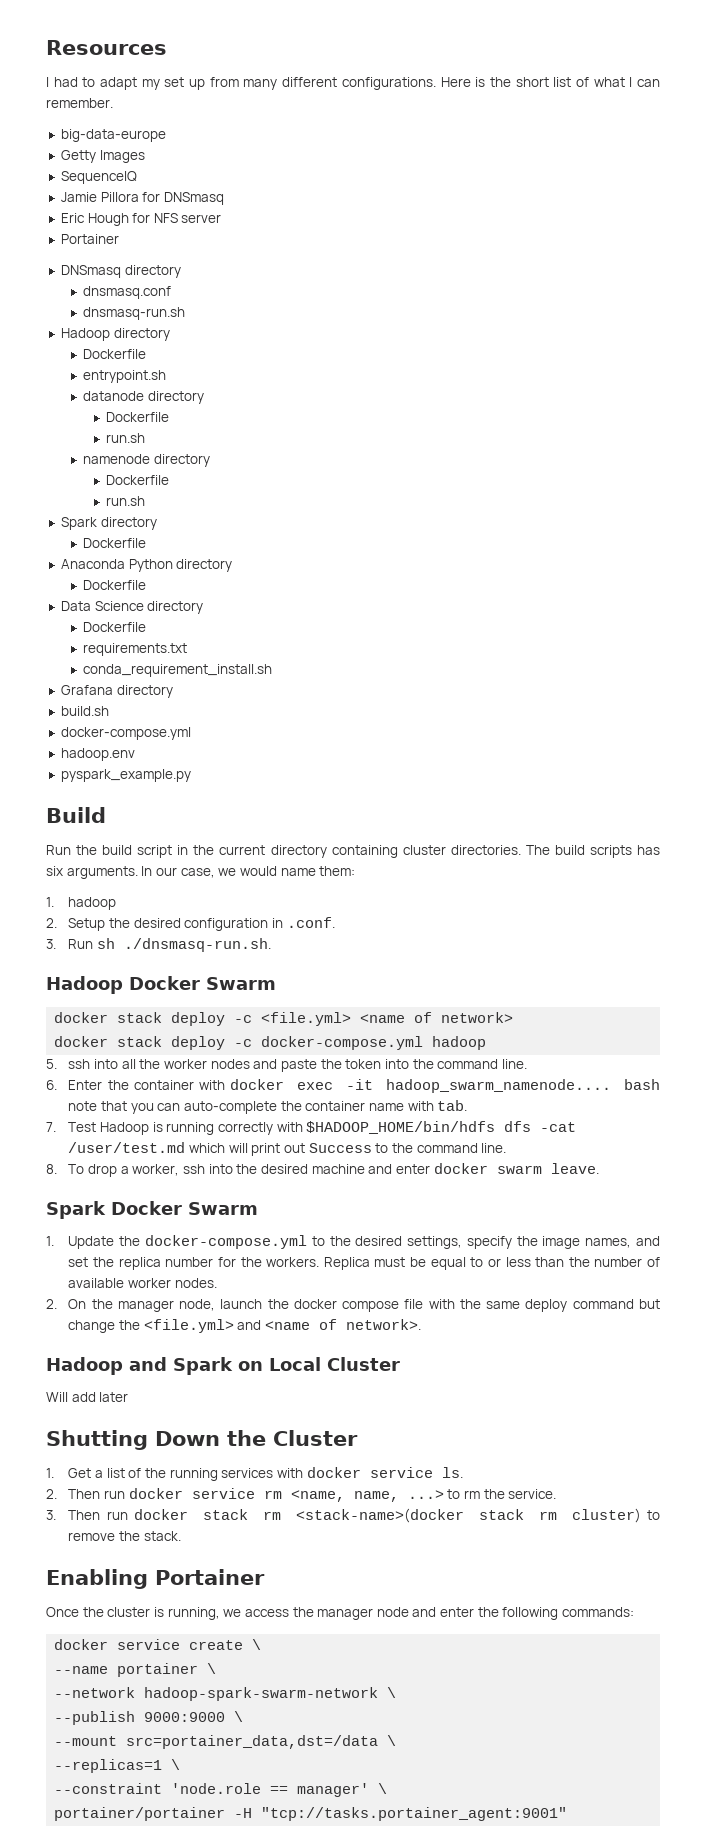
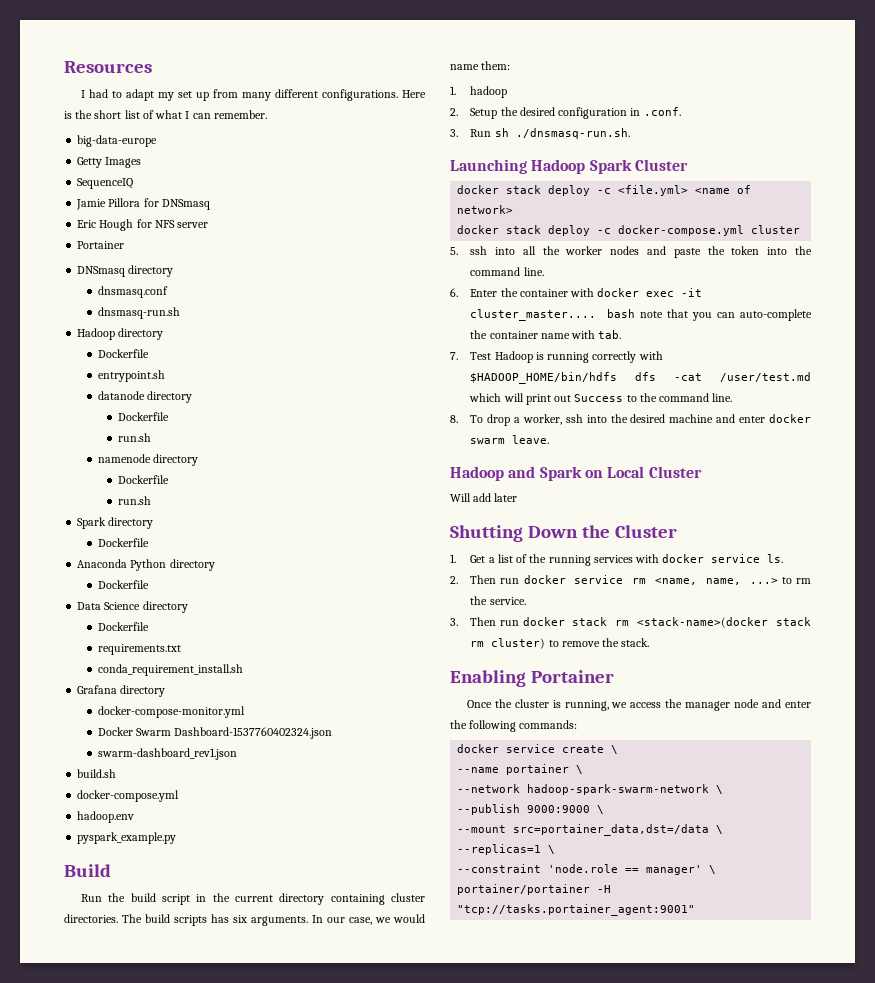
(173, 691) none -> [97,706,245,718] [97,727,333,739] [97,748,237,760] // docker-compose-monitor.yml // Docker Swarm Dashboard-1537760402324.json // swarm-dashboard_rev1.json
[46,976,276,994] Hadoop Docker Swarm -> [450,159,688,174] Launching Hadoop Spark Cluster
[432,1036,487,1050] hadoop -> [751,225,801,234] cluster
[386,1079,612,1093] hadoop_swarm_namenode.... -> [470,309,597,321] cluster_master....
[46,1201,258,1219] [46,1235,660,1249] [68,1257,660,1270] [68,1278,217,1288] [46,1299,661,1312] [68,1319,421,1333] // Spark Docker Swarm // 1. Update the docker-compose.yml to the desired settings, specify the image names, and set the replica number for the workers. Replica must be equal to or less than the number of available worker nodes. // 2. On the manager node, launch the docker compose file with the same deploy command but change the <file.yml> and <name of network>. -> (550, 439) none

